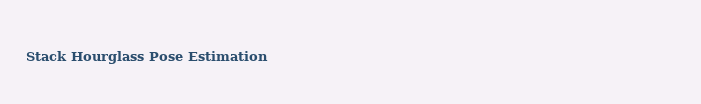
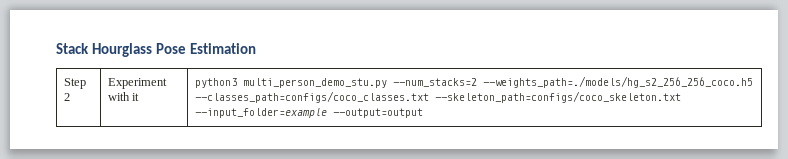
(268, 56) none -> [63,78,86,89] [63,93,70,101] [107,78,167,89] [107,92,140,101] [194,76,753,88] [194,91,681,103] [194,108,423,118] // Step 2 | Experiment with it | python3 multi_person_demo_stu.py --num_stacks=2 --weights_path=./models/hg_s2_256_256_coco.h5 --classes_path=configs/coco_classes.txt --skeleton_path=configs/coco_skeleton.txt --input_folder=example --output=output

